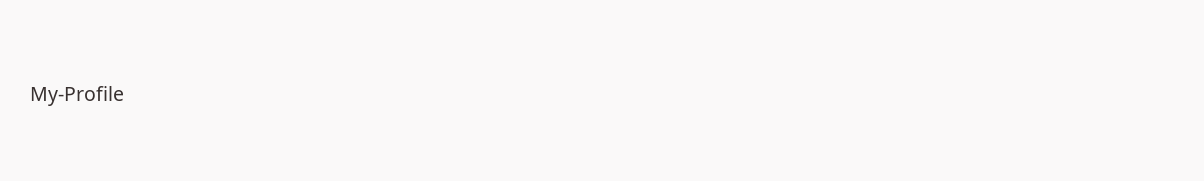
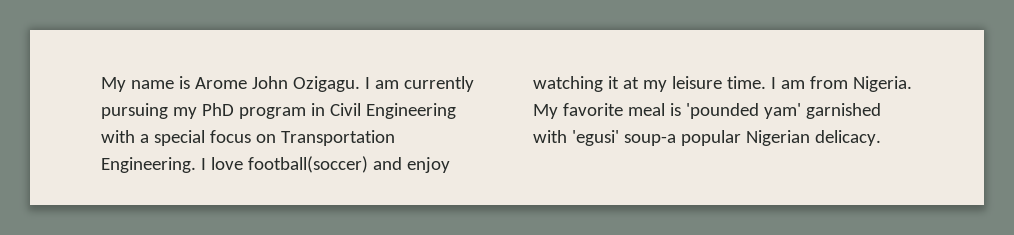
[30,86,124,106] My-Profile -> [101,76,474,92] [101,103,456,119] [101,130,395,146] [101,156,450,173] [533,76,912,92] [533,103,881,119] [533,130,881,146] My name is Arome John Ozigagu. I am currently pursuing my PhD program in Civil Engineering with a special focus on Transportation Engineering. I love football(soccer) and enjoy watching it at my leisure time. I am from Nigeria. My favorite meal is 'pounded yam' garnished with 'egusi' soup-a popular Nigerian delicacy.

